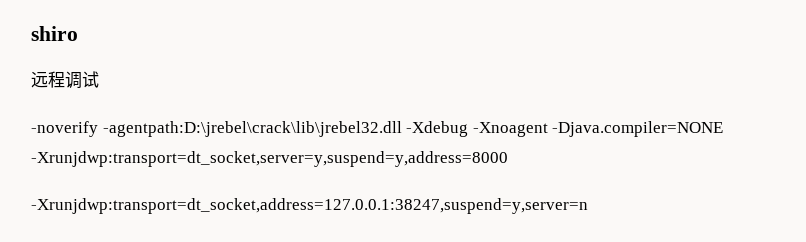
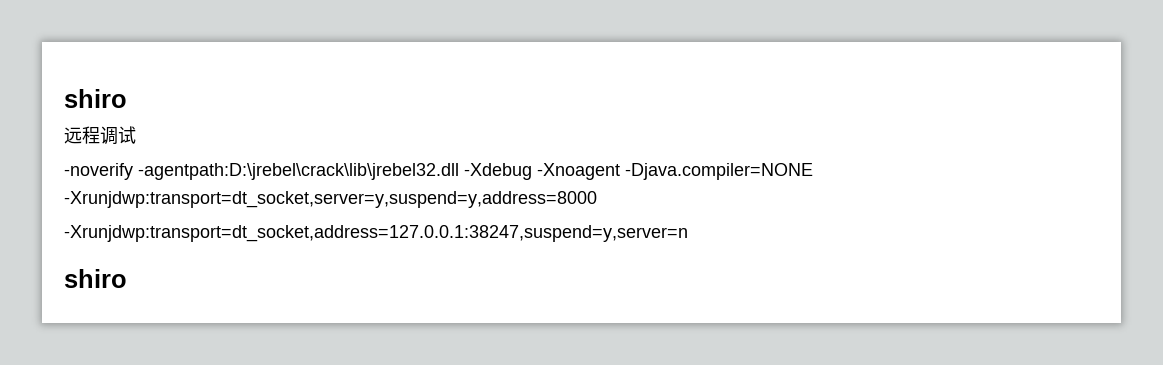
(588, 206) none -> [64,269,127,288] // shiro

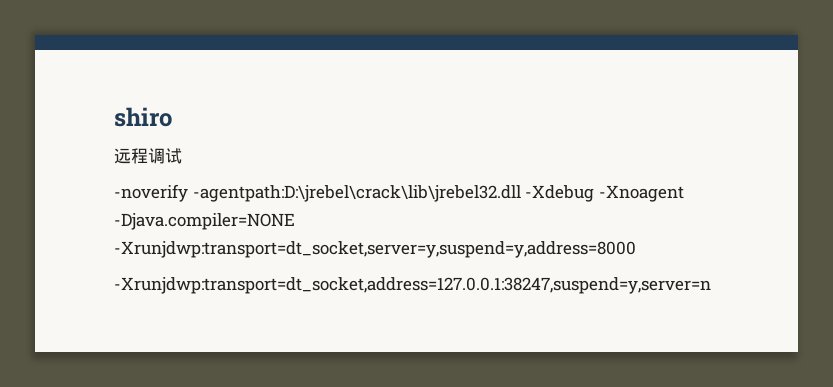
[64,269,127,288] // shiro -> (711, 285) none

